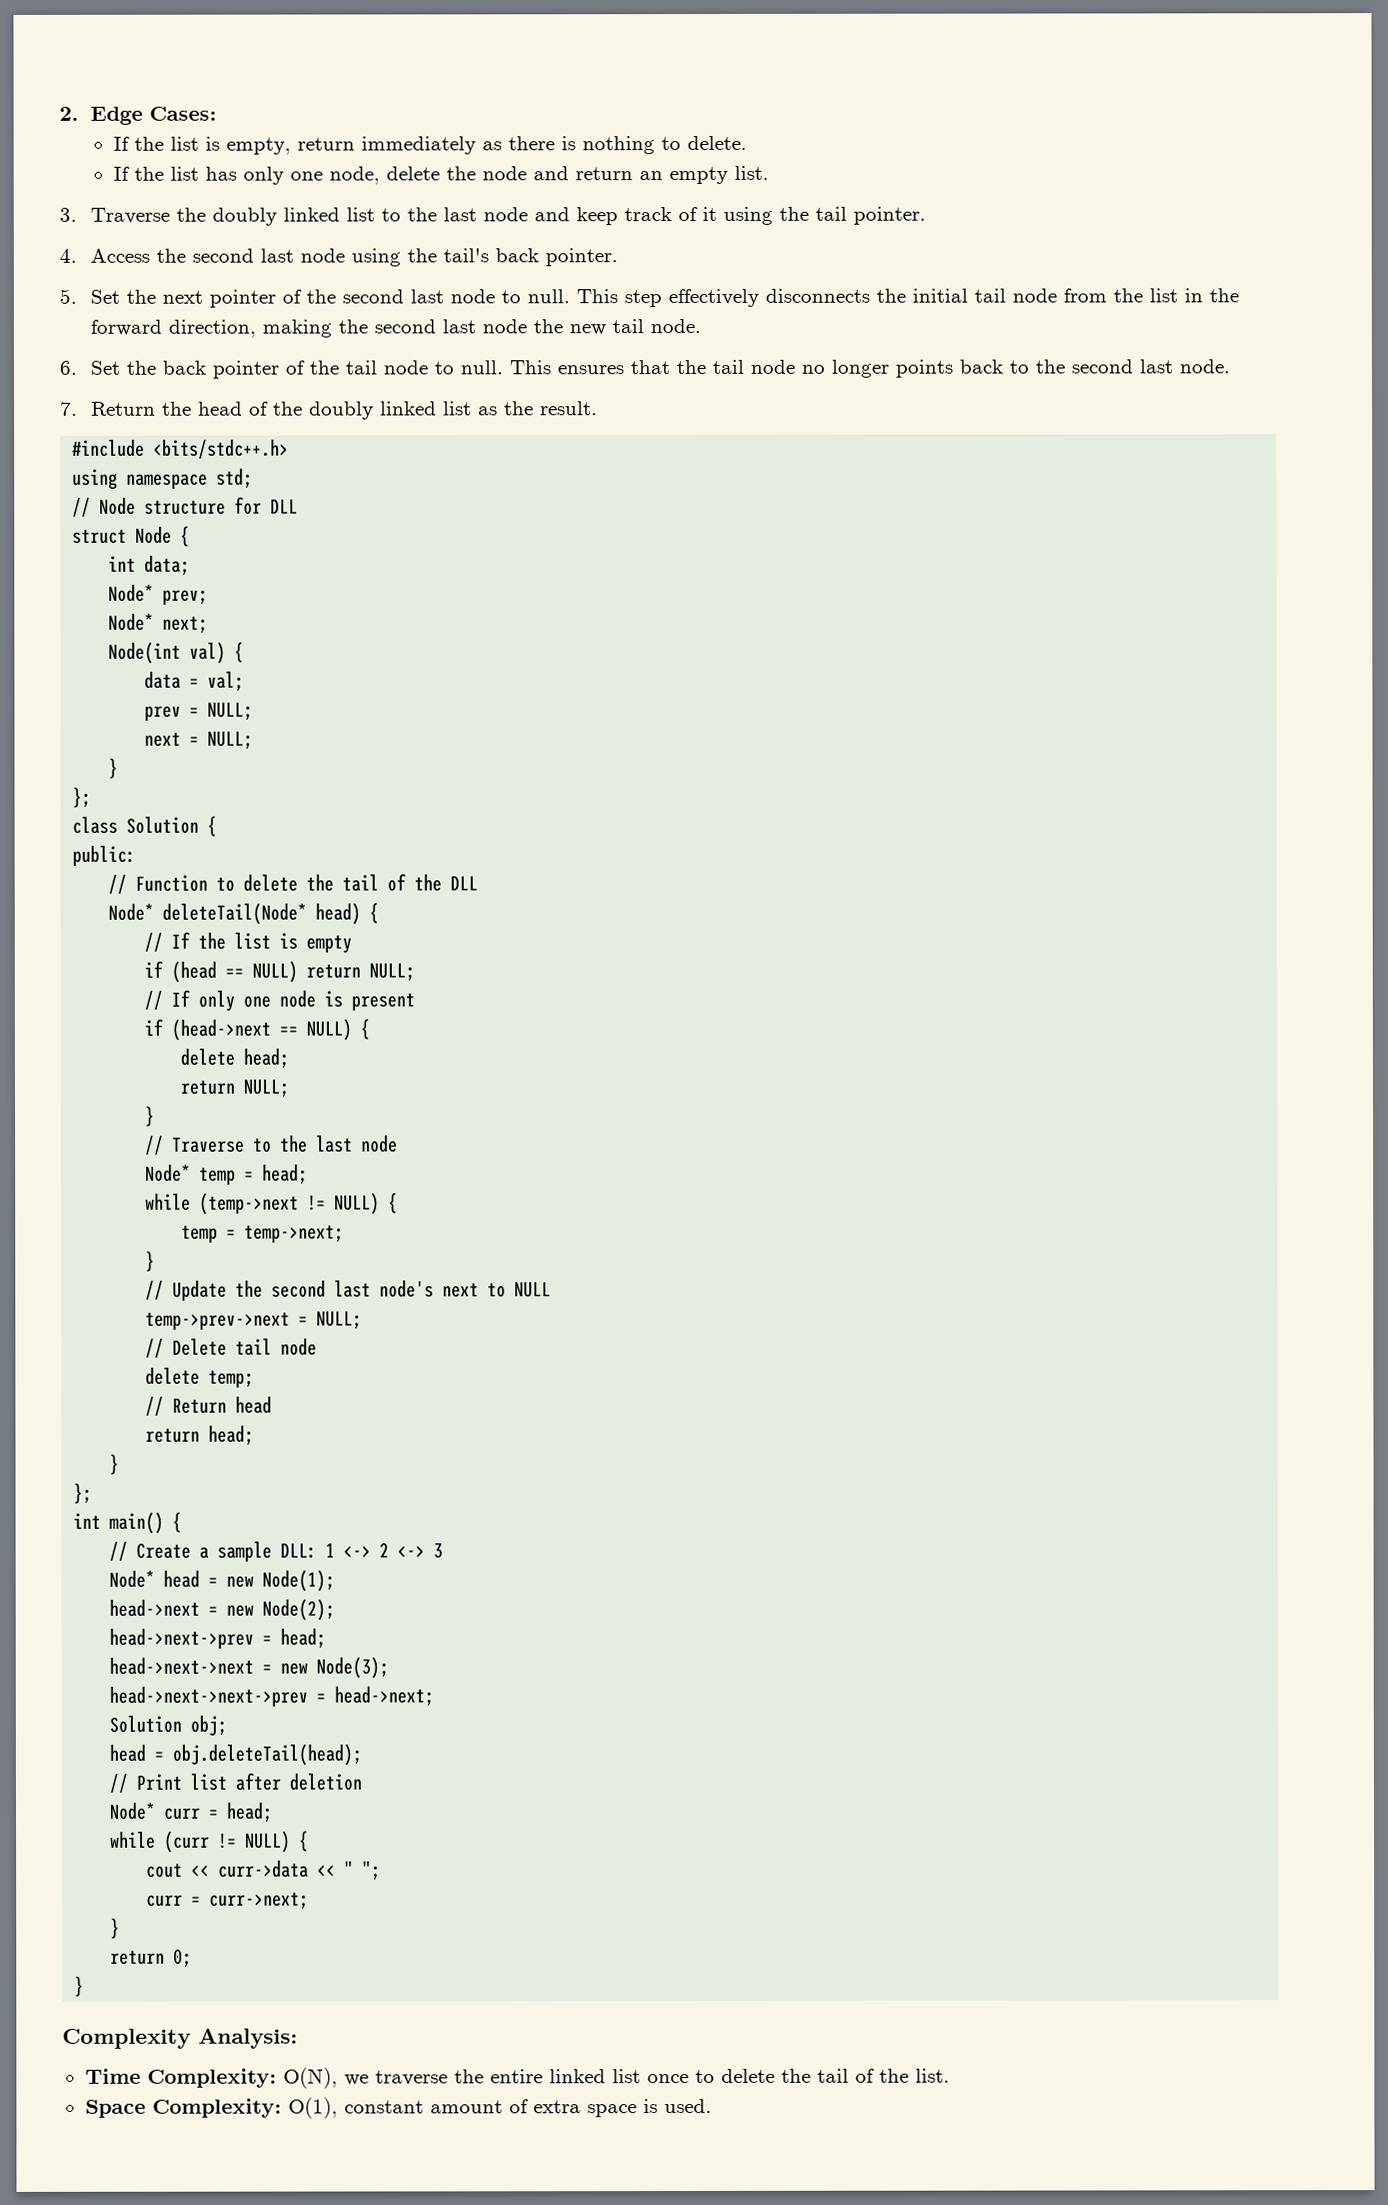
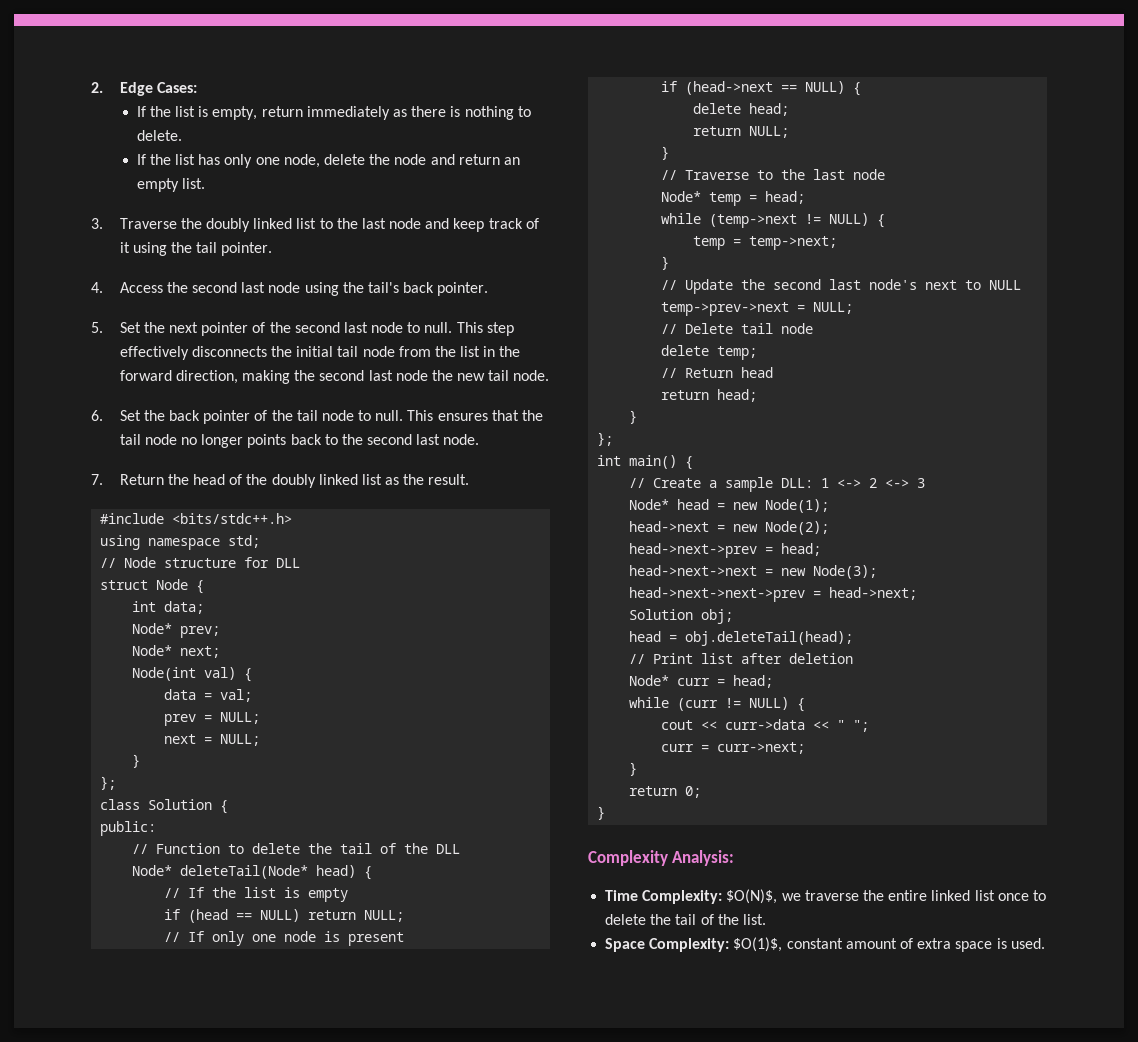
[282,2067,338,2089] O(N), -> [726,889,778,904] $O(N)$,
[287,2097,338,2119] O(1), -> [733,937,783,952] $O(1)$,

